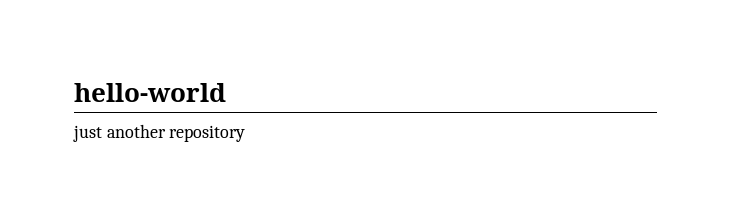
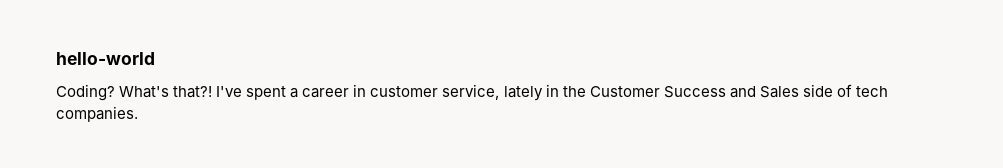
[73,124,246,142] just another repository -> [56,84,888,101] [56,106,138,122] Coding? What's that?! I've spent a career in customer service, lately in the Customer Success and Sales side of tech companies.

